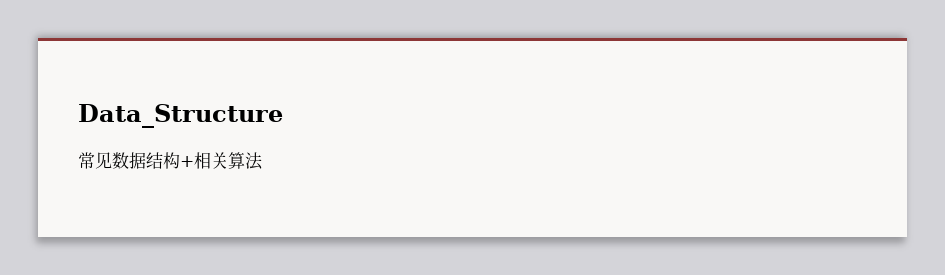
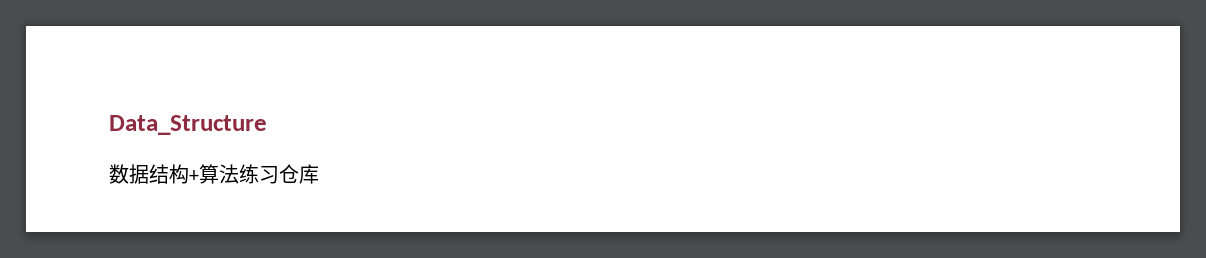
[78,152,112,169] 常见 -> (267, 125) none
[194,152,263,170] 相关算法 -> [199,164,319,184] 算法练习仓库

